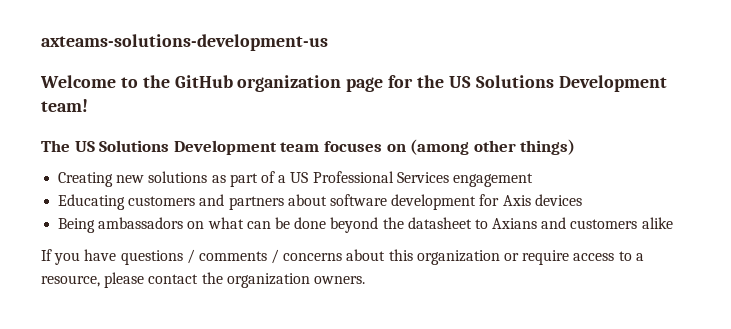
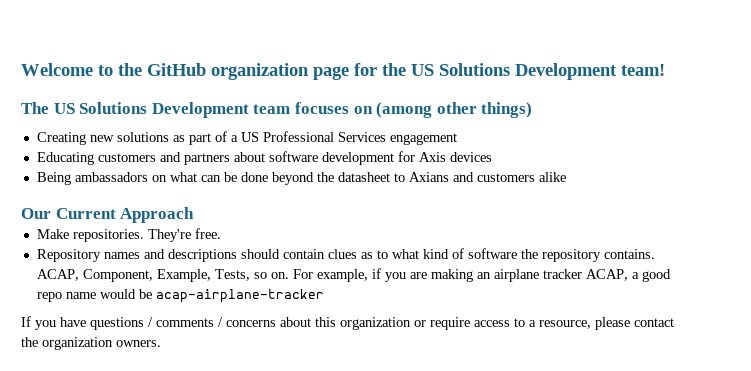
[41,34,328,51] axteams-solutions-development-us // -> (21, 69) none
(673, 223) none -> [21,207,195,223] [36,228,221,242] [36,248,655,262] [36,268,671,282] [36,289,324,303] // Our Current Approach // Make repositories. They're free. // Repository names and descriptions should contain clues as to what kind of software the repository contains. ACAP, Component, Example, Tests, so on. For example, if you are making an airplane tracker ACAP, a good repo name would be acap-airplane-tracker

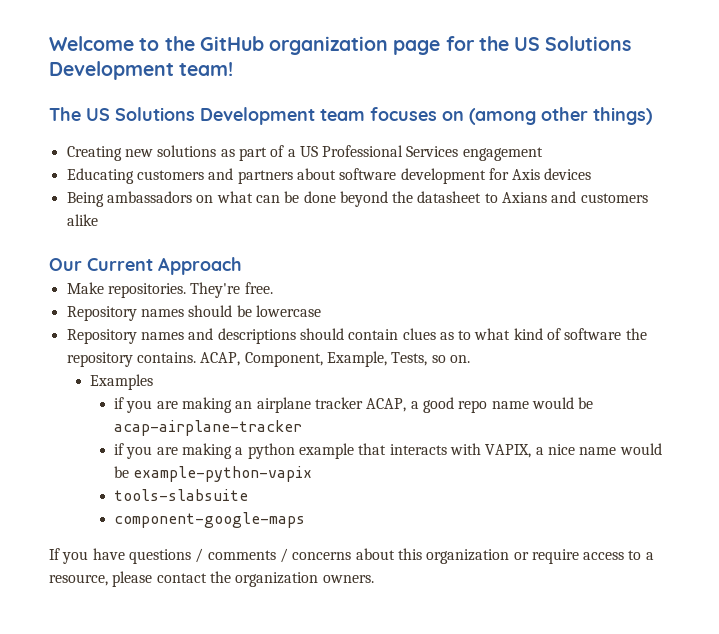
(221, 233) none -> [66,305,321,321] // Repository names should be lowercase
[292,269,368,282] For example, -> [90,374,154,390] // Examples //
(324, 296) none -> [114,443,662,459] [114,466,313,482] [114,489,249,501] [114,512,306,528] // if you are making a python example that interacts with VAPIX, a nice name would be example-python-vapix // tools-slabsuite // component-google-maps

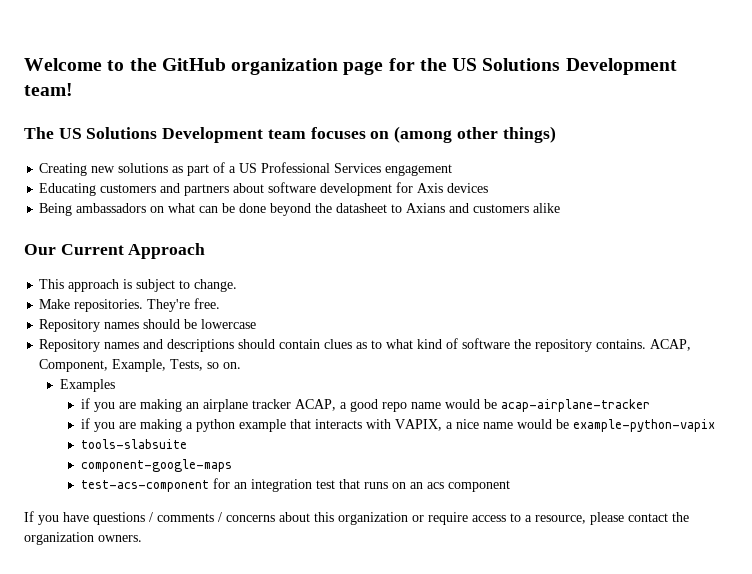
(242, 266) none -> [39,279,238,292] // This approach is subject to change.
(306, 520) none -> [80,478,510,492] // test-acs-component for an integration test that runs on an acs component

